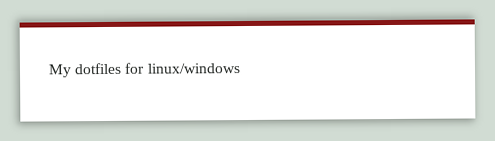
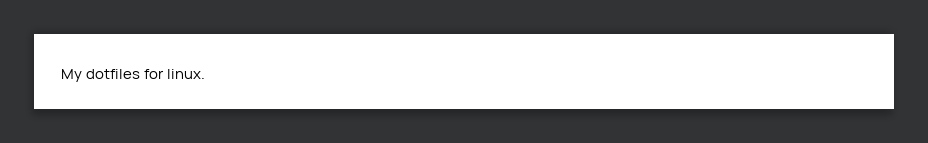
[146,63,241,74] linux/windows -> [167,69,206,79] linux.

